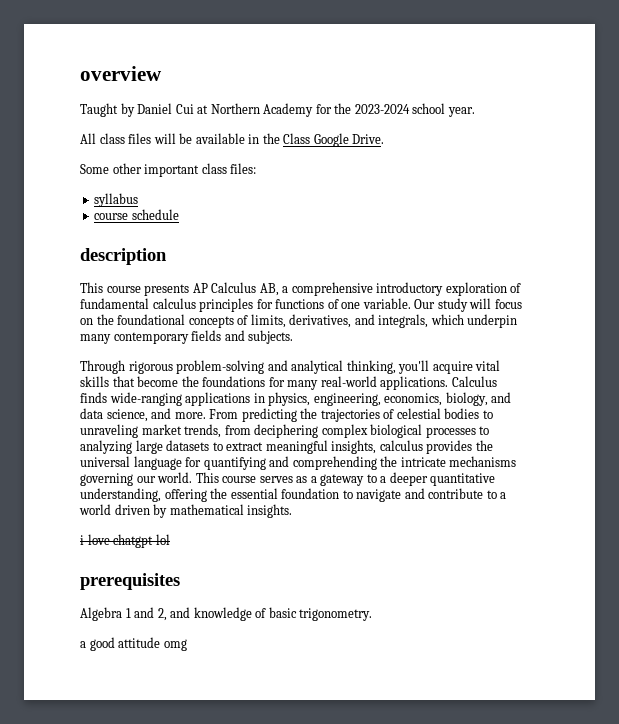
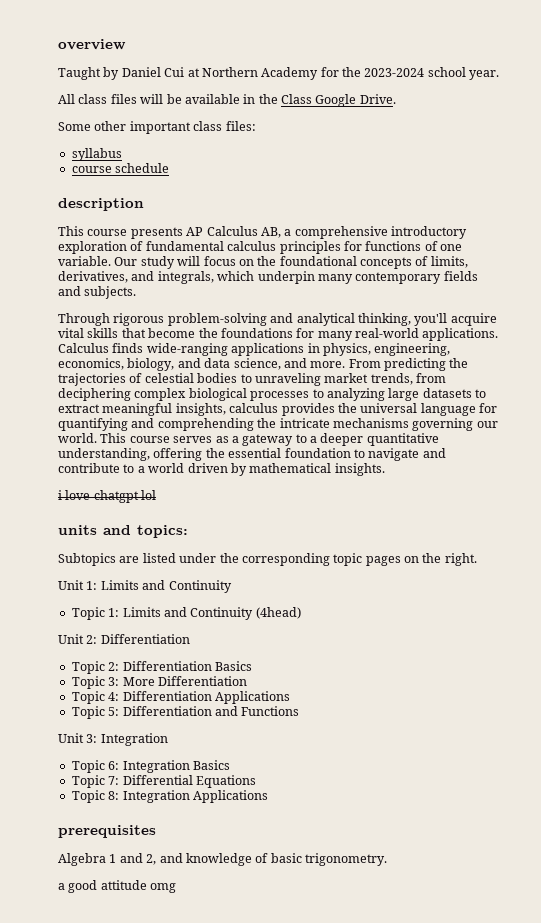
(170, 539) none -> [58,525,188,538] [58,553,477,566] [58,580,232,593] [71,607,301,620] [58,634,190,644] [71,661,252,674] [71,676,247,689] [71,691,290,704] [71,706,300,719] [58,733,168,746] [71,760,230,773] [71,775,256,788] [71,790,268,803] // units and topics: // Subtopics are listed under the corresponding topic pages on the right. // Unit 1: Limits and Continuity // Topic 1: Limits and Continuity (4head) // Unit 2: Differentiation // Topic 2: Differentiation Basics // Topic 3: More Differentiation // Topic 4: Differentiation Applications // Topic 5: Differentiation and Functions // Unit 3: Integration // Topic 6: Integration Basics // Topic 7: Differential Equations // Topic 8: Integration Applications

